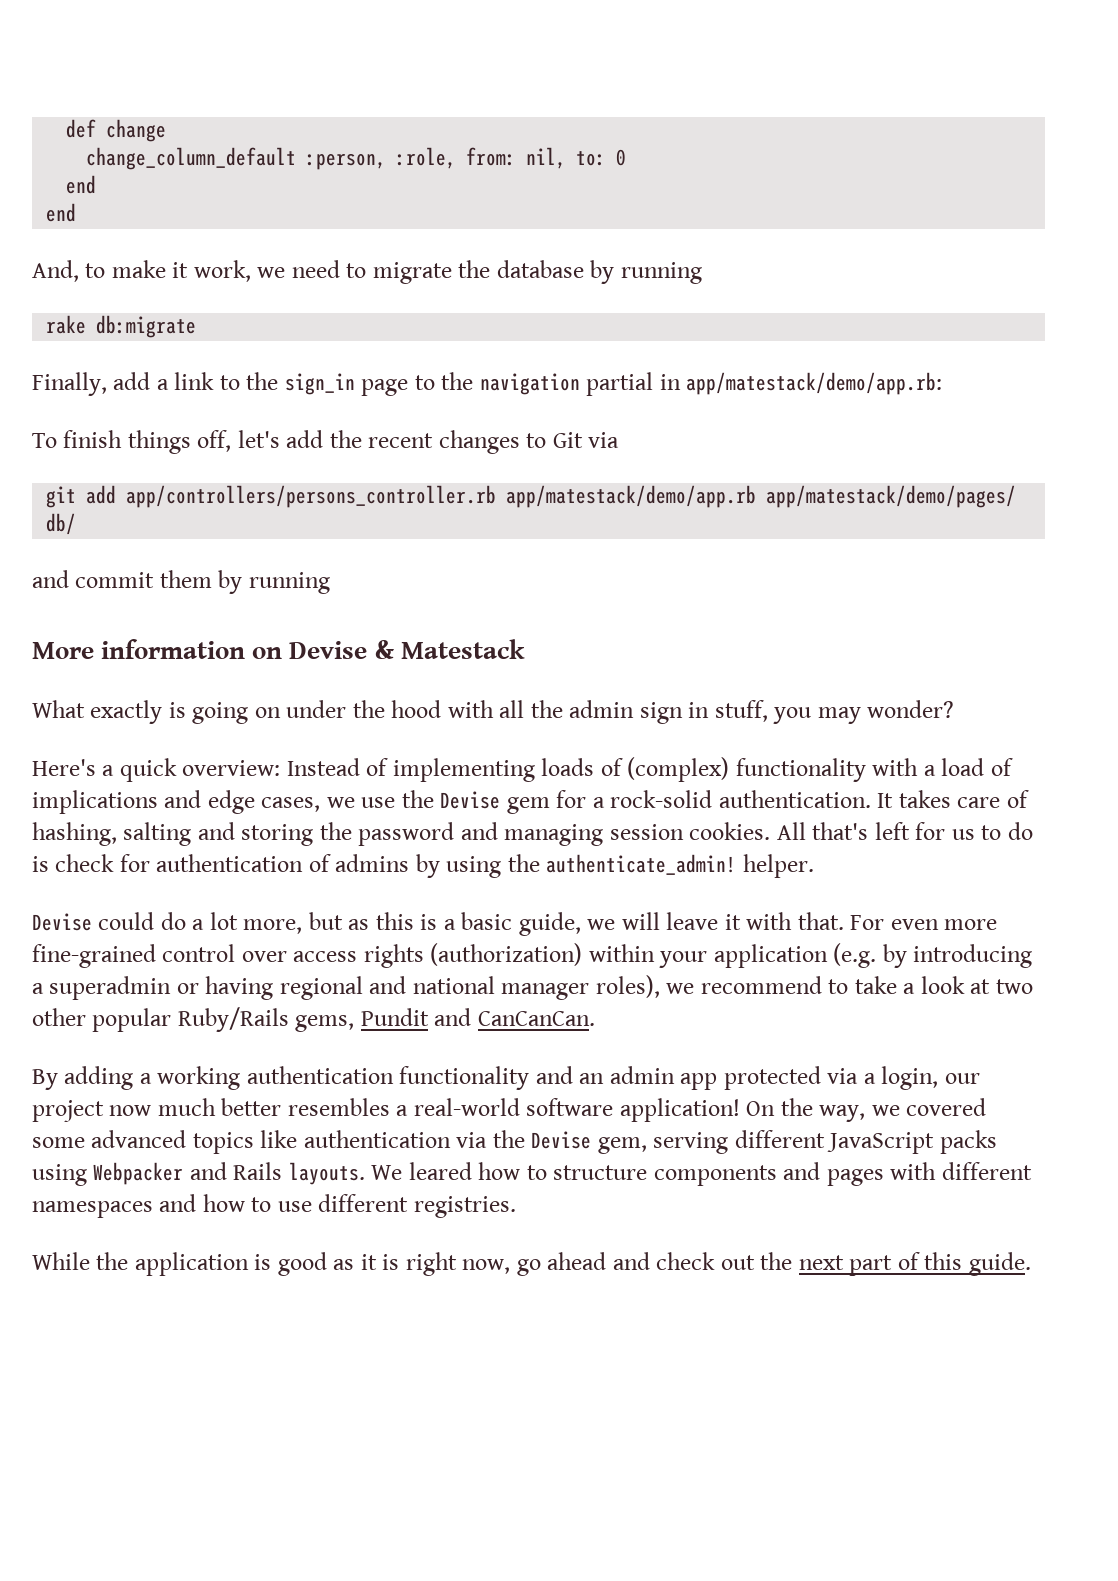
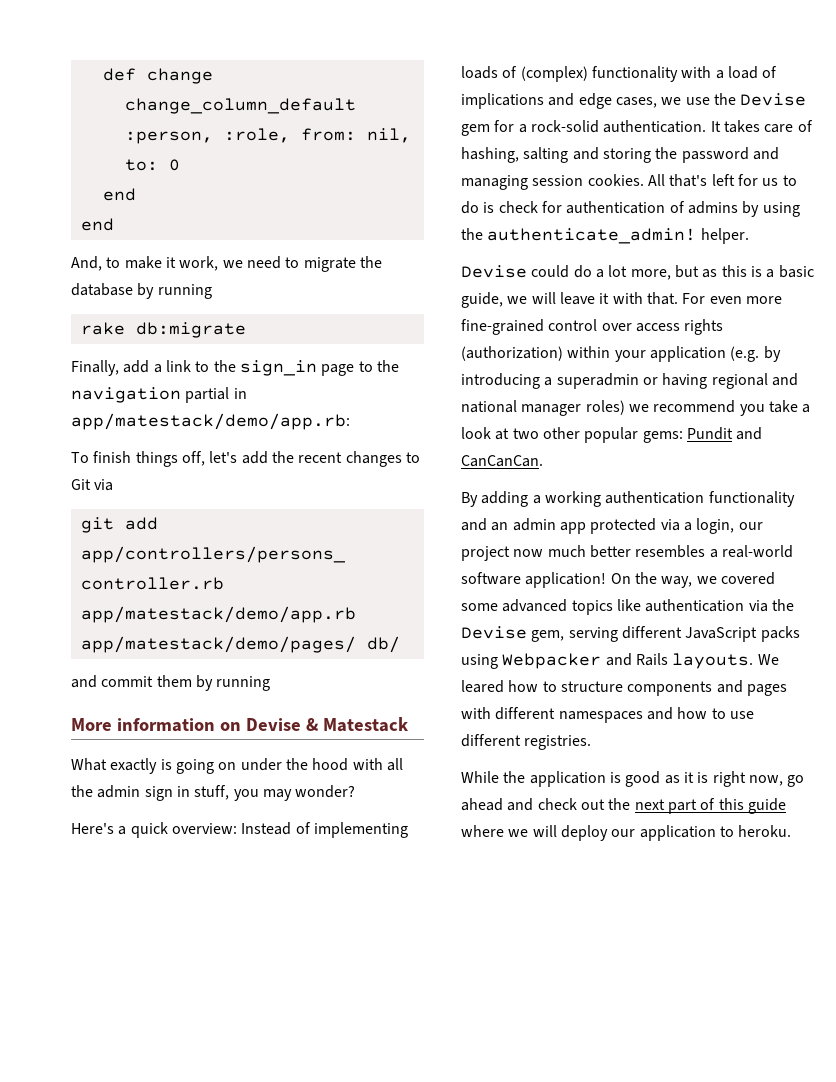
[595,975,660,998] roles), -> [585,400,625,415] roles)
[828,979,849,994] to -> [739,404,765,416] you
[177,1007,355,1032] Ruby/Rails gems, -> [642,431,683,443] gems:
[968,1252,1031,1276] guide. -> [747,798,786,814] [461,825,792,841] guide where we will deploy our application to heroku.

